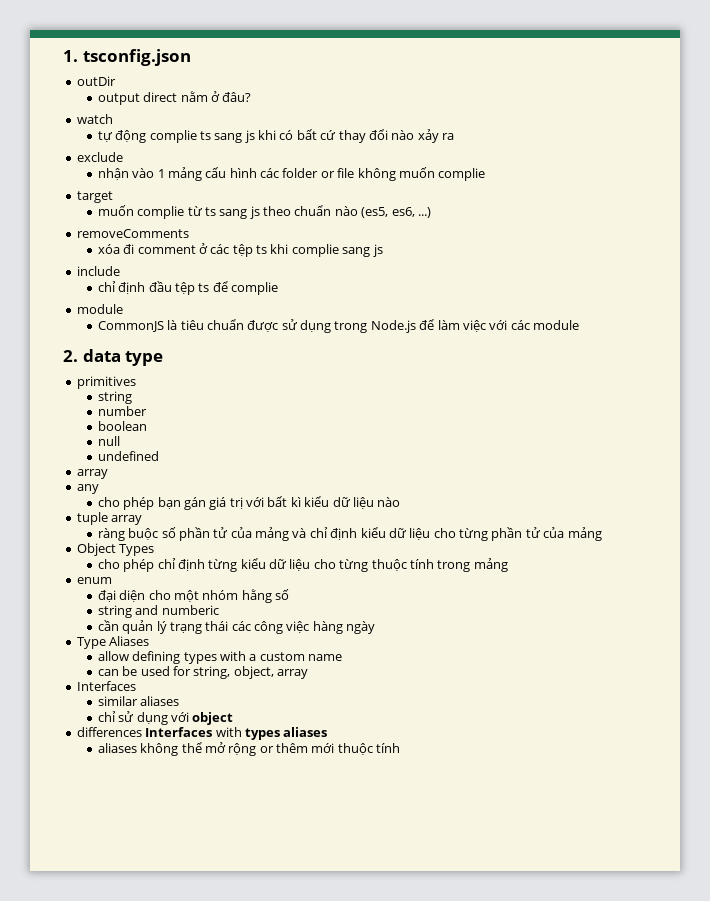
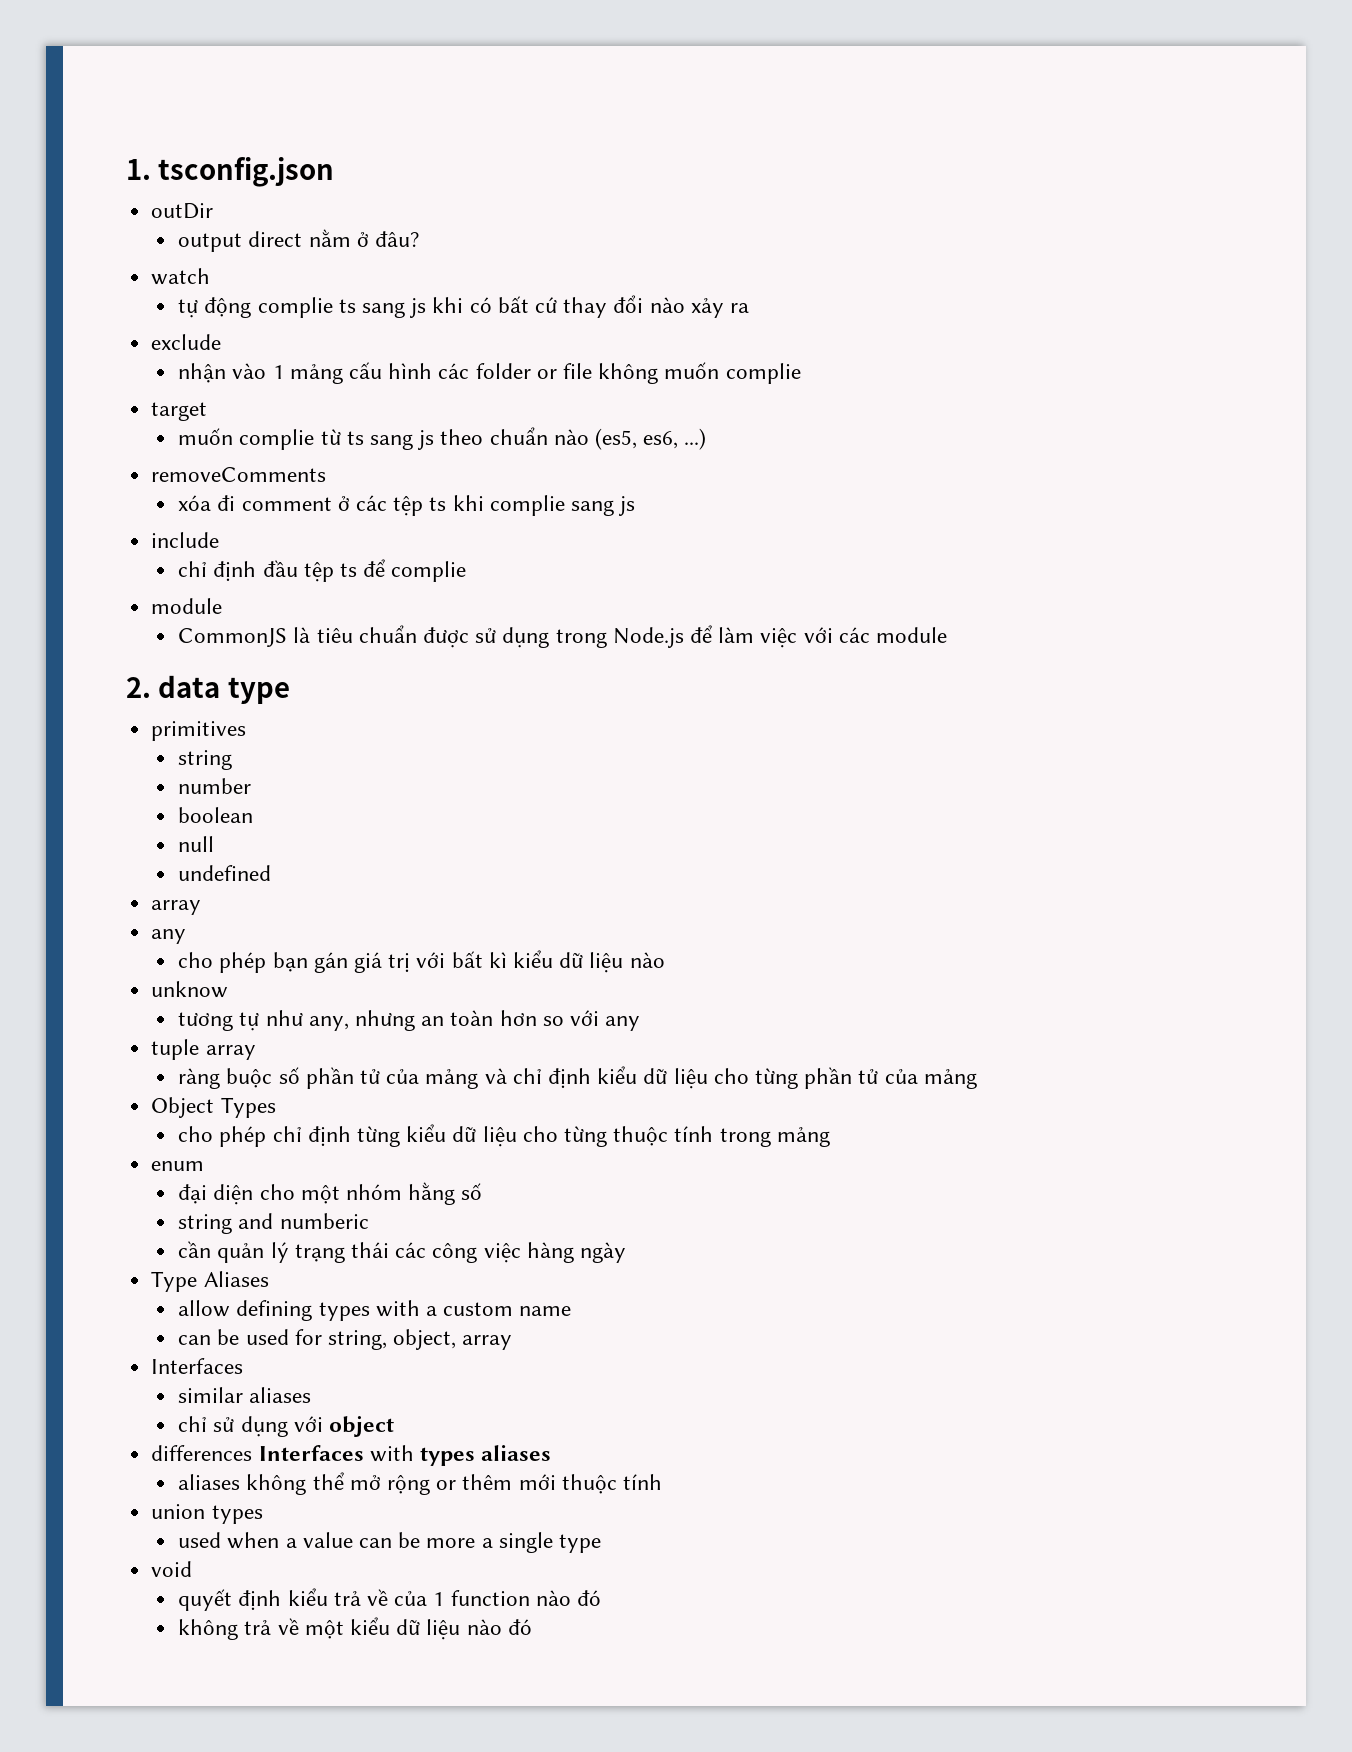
(401, 502) none -> [151,981,229,998] [178,1010,641,1031] // unknow // tương tự như any, nhưng an toàn hơn so với any
(401, 748) none -> [151,1504,263,1524] [178,1532,601,1553] [151,1561,193,1577] [178,1588,601,1611] [178,1617,532,1640] // union types // used when a value can be more a single type // void // quyết định kiểu trả về của 1 function nào đó // không trả về một kiểu dữ liệu nào đó

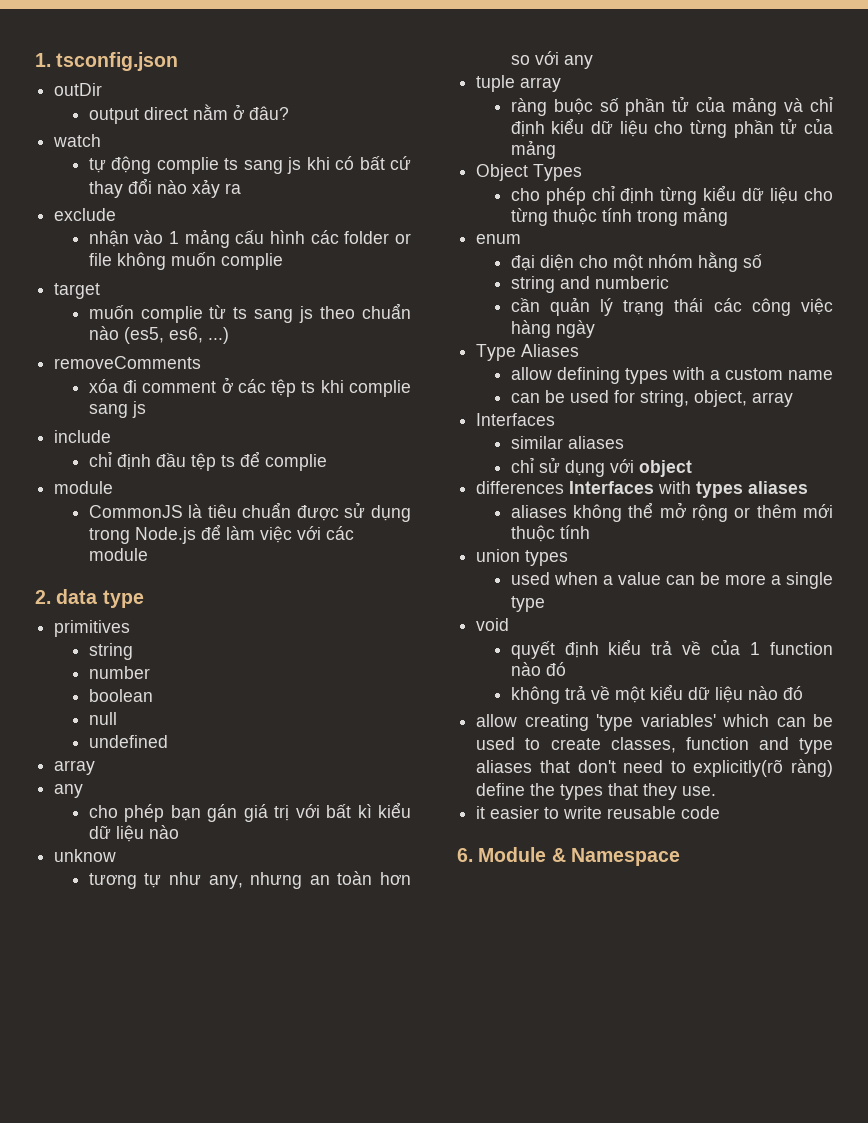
(532, 1627) none -> [476,714,833,731] [476,737,833,754] [476,759,833,777] [476,783,717,800] [476,806,721,819] [457,847,680,866] // allow creating 'type variables' which can be used to create classes, function and type aliases that don't need to explicitly(rõ ràng) define the types that they use. // it easier to write reusable code // 6. Module & Namespace

